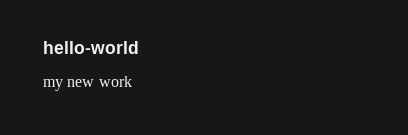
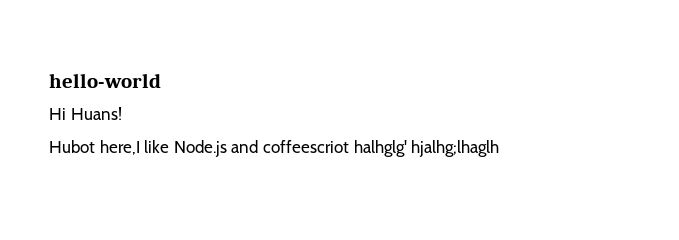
[43,76,132,91] my new work -> [49,107,122,120] [49,140,500,157] Hi Huans! // Hubot here,I like Node.js and coffeescriot halhglg' hjalhg;lhaglh

